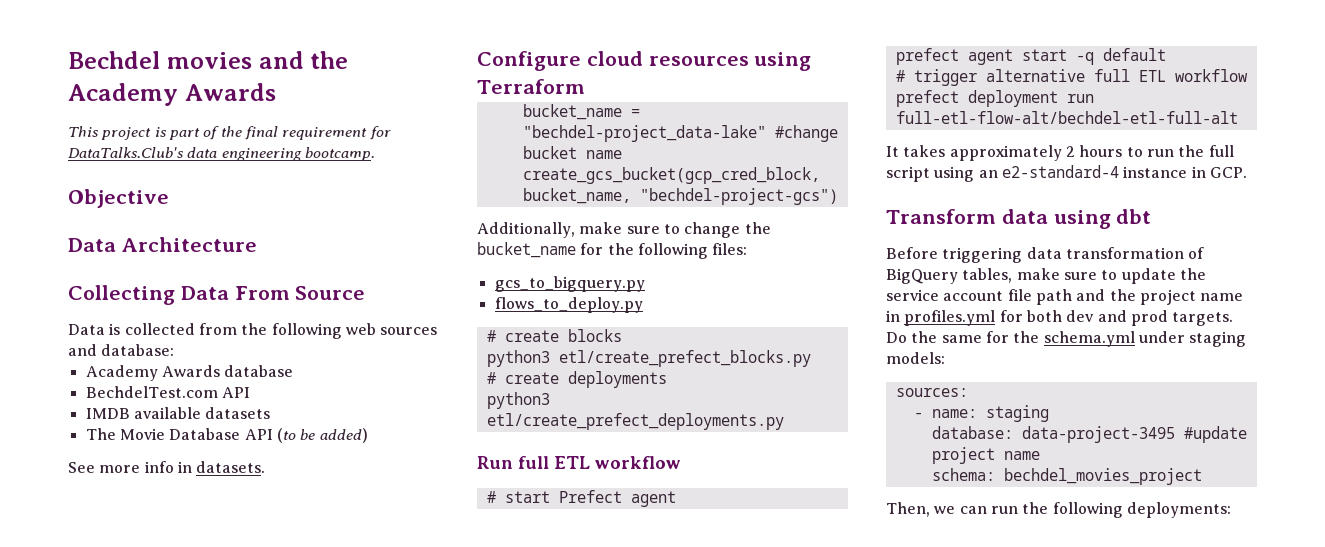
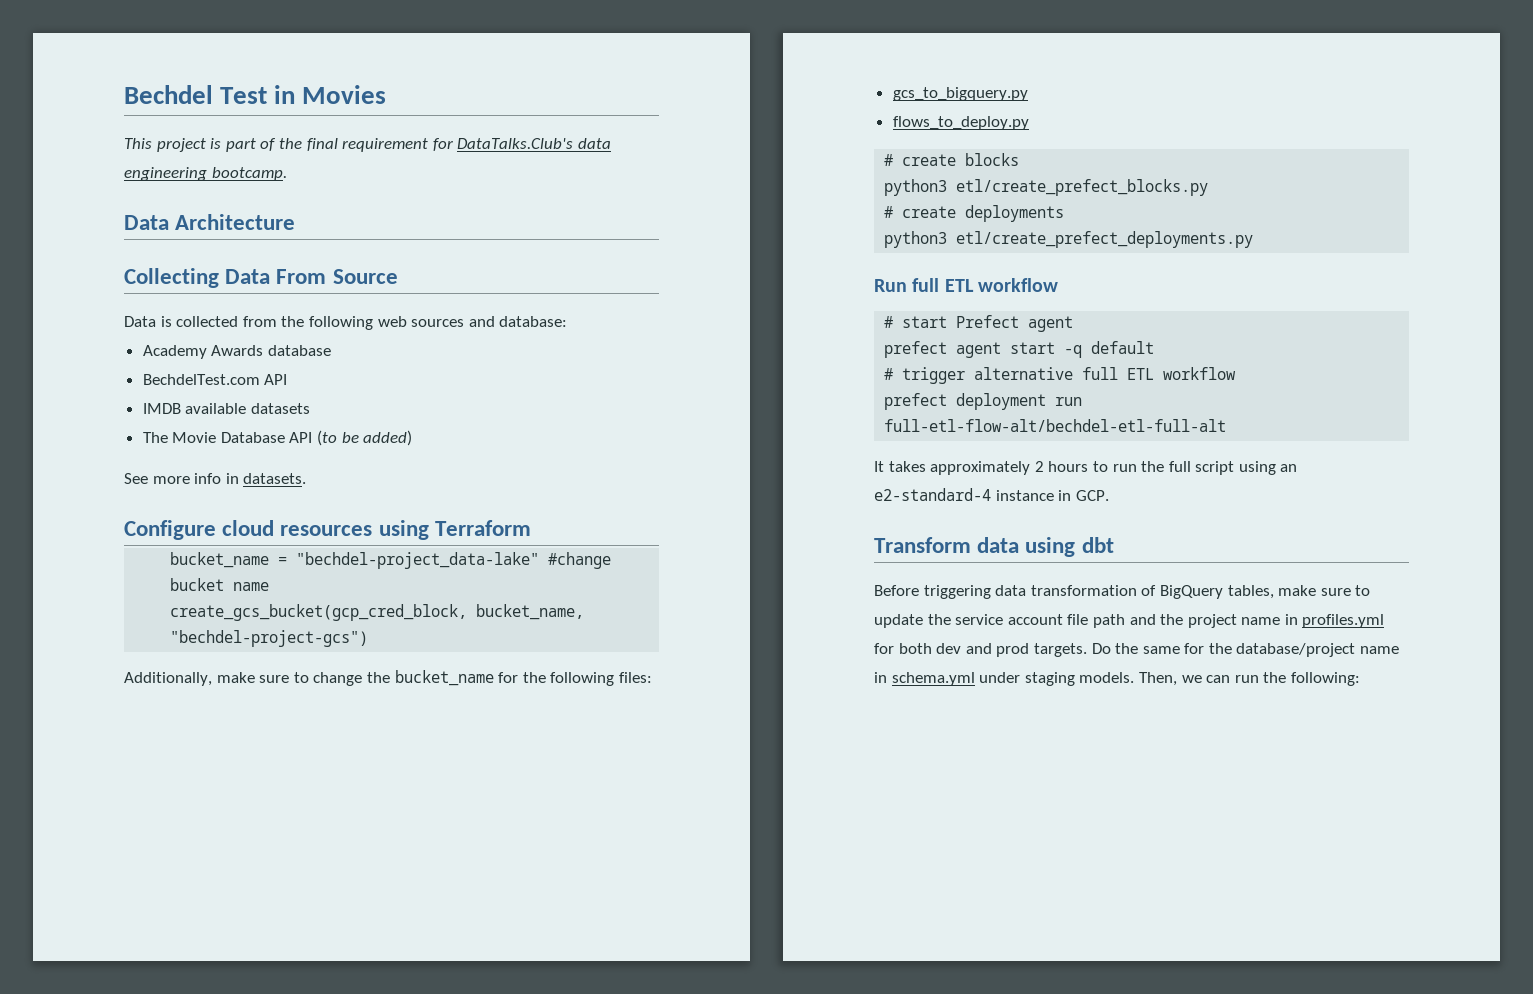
[166,51,349,69] [68,83,276,106] movies and the Academy Awards -> [220,85,387,104] Test in Movies
[68,189,169,208] // Objective -> (287, 174) none
[1043,331,1247,347] [886,352,945,364] [895,388,968,397] [913,405,1049,422] [931,426,1247,443] [931,447,1040,464] [931,468,1202,485] schema.yml under staging models: // sources: // - name: staging // database: data-project-3495 #update project name // schema: bechdel_movies_project // -> [1236,643,1400,657] [874,672,1135,686] database/project name in schema.yml under staging models.
[1052,502,1231,518] following deployments: -> [1290,672,1360,686] following:

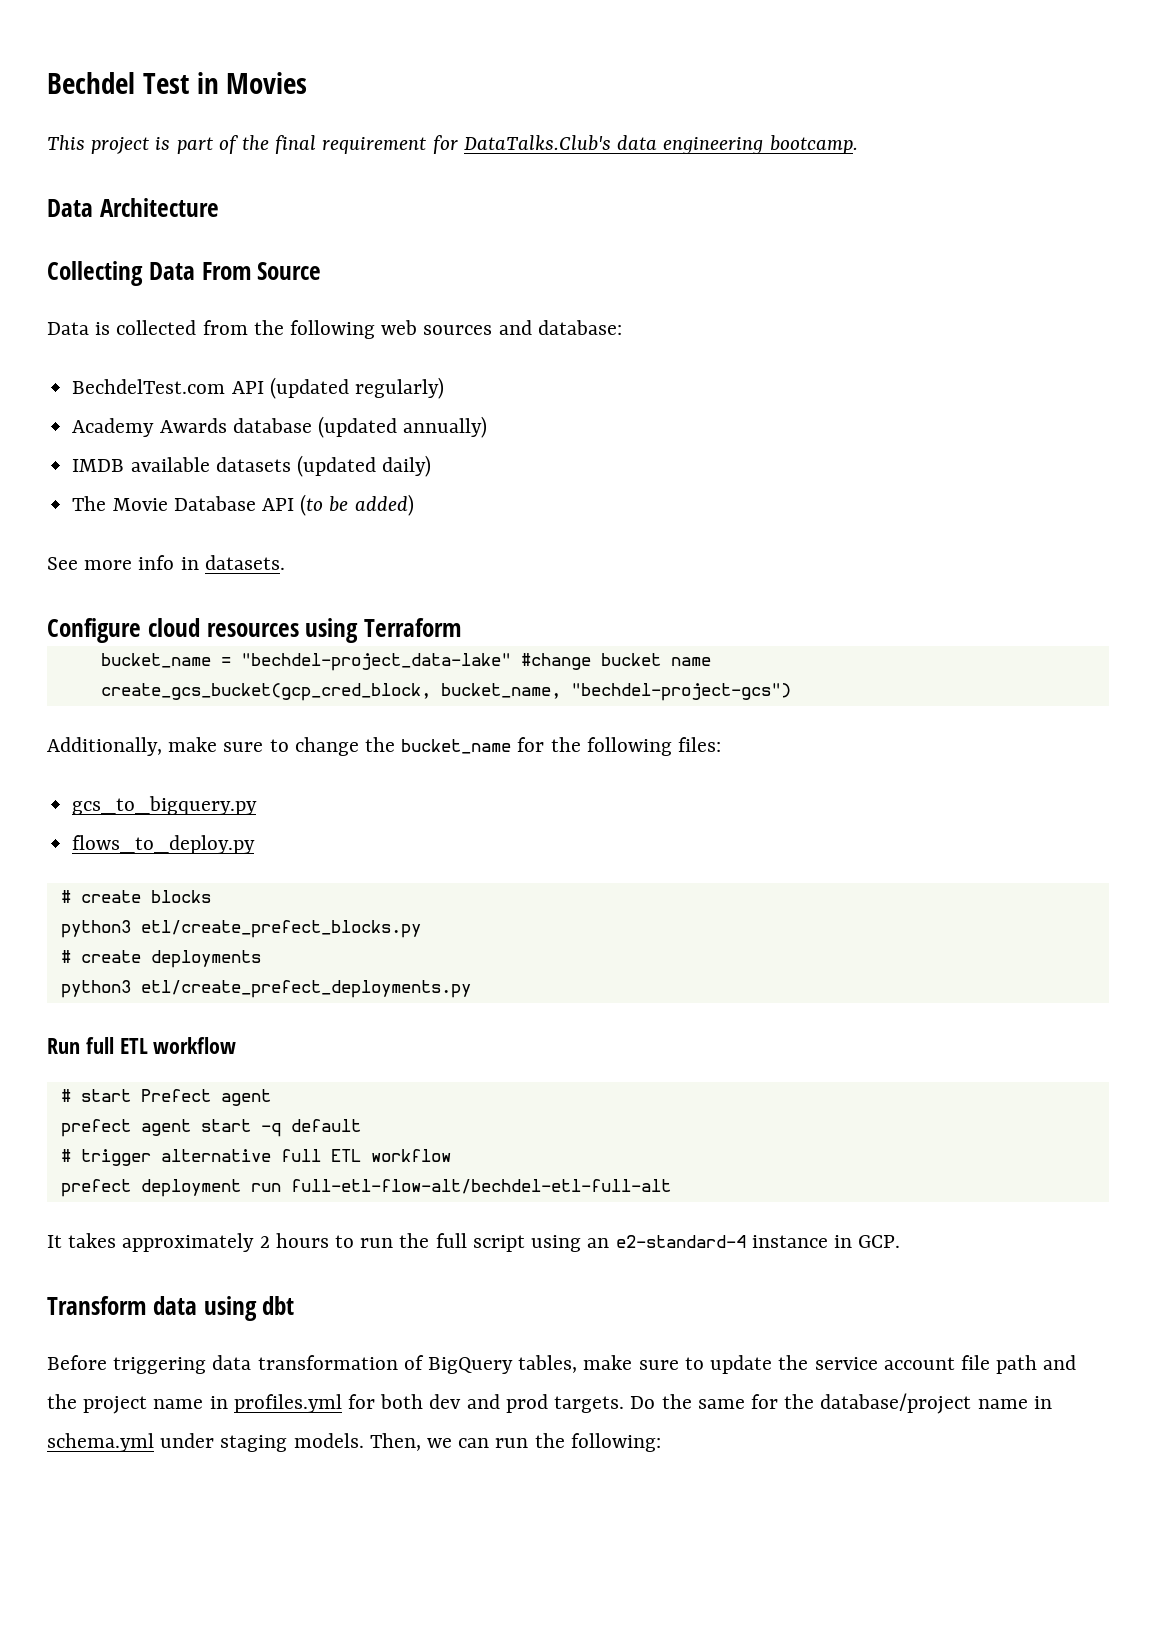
(568, 321) none -> [72,377,444,399] // BechdelTest.com API (updated regularly)
[142,374,288,385] // BechdelTest.com API -> [317,416,488,438] (updated annually)
(310, 408) none -> [296,455,432,477] (updated daily)

